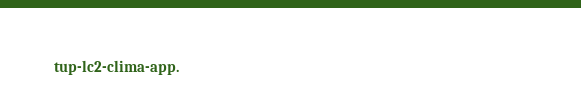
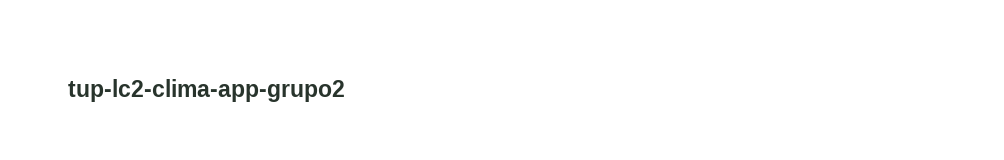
[54,60,179,75] tup-lc2-clima-app. -> [68,79,345,102] tup-lc2-clima-app-grupo2

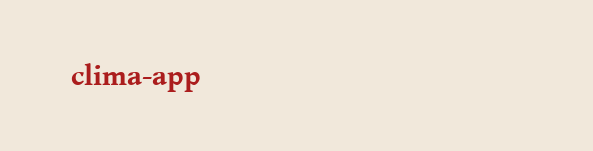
[68,79,345,102] tup-lc2-clima-app-grupo2 -> [71,63,201,92] clima-app

